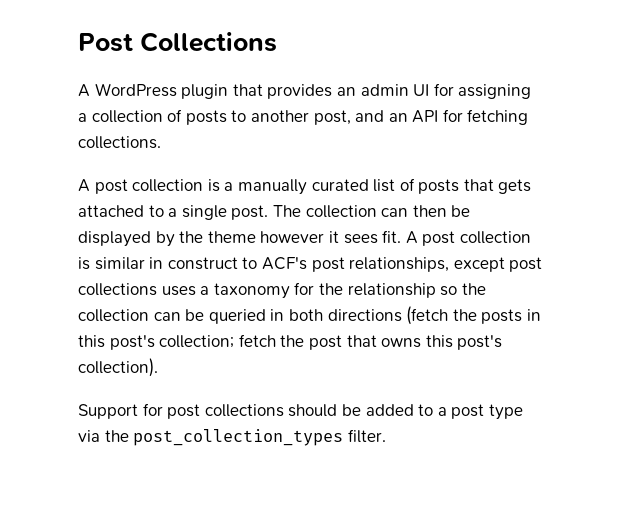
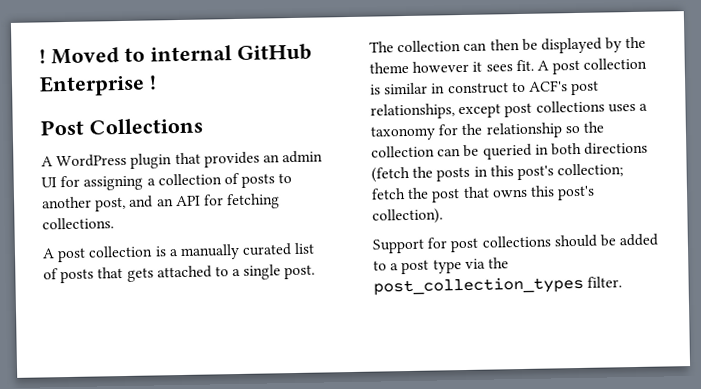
(78, 42) none -> [39,43,312,65] [39,74,157,97] ! Moved to internal GitHub Enterprise ! //

